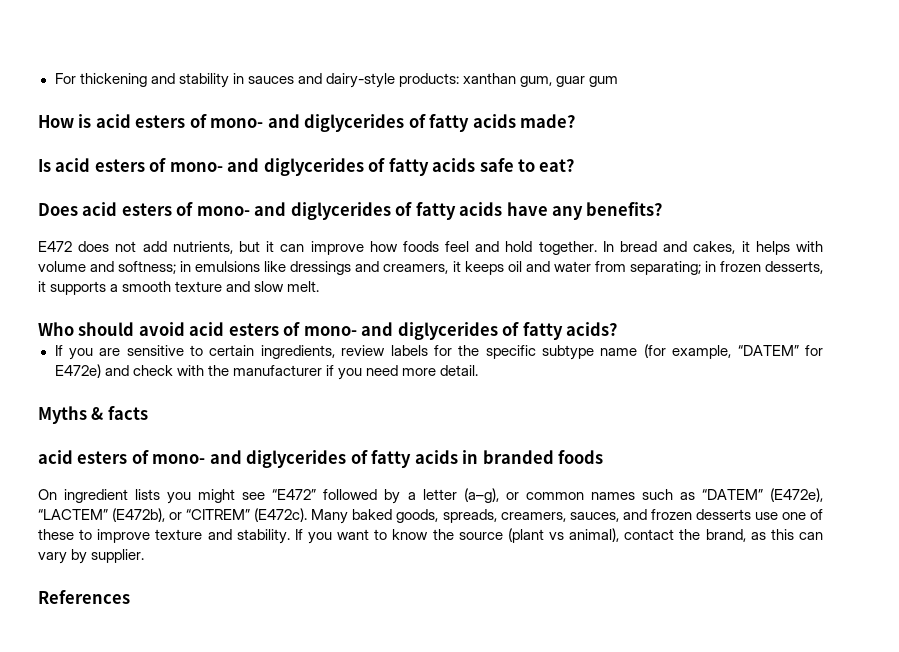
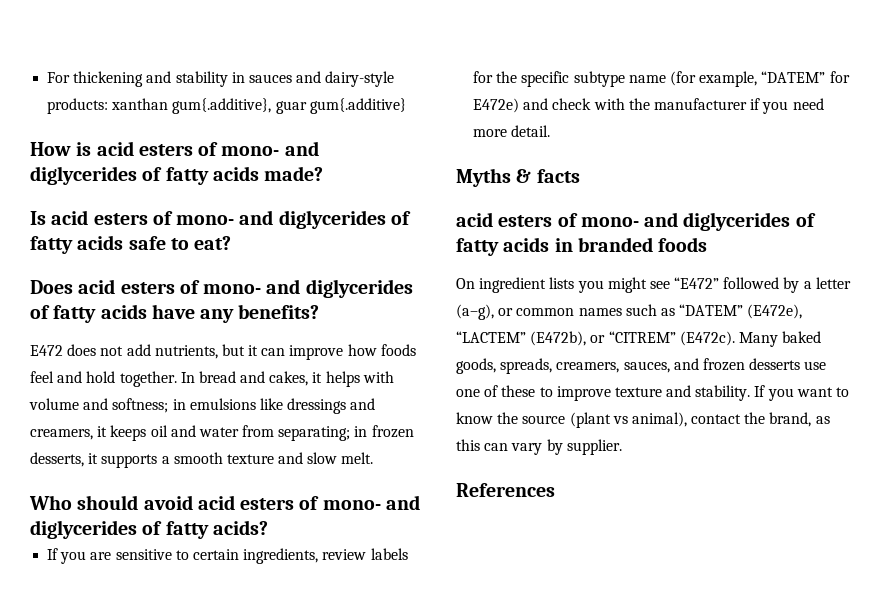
[520,76,619,87] gum, guar gum -> [172,98,406,114] gum{.additive}, guar gum{.additive}

